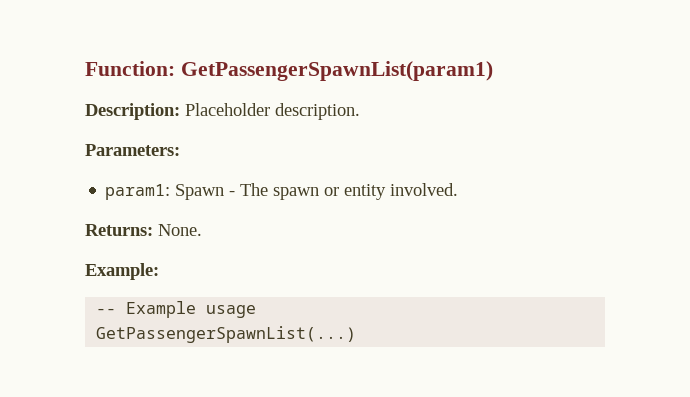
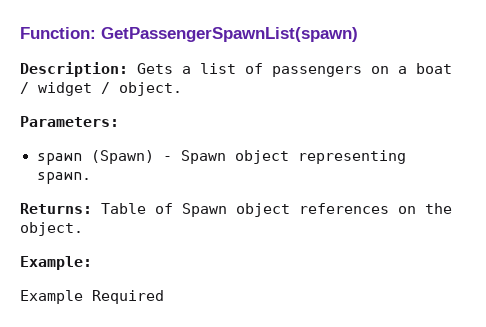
[180,61,493,81] GetPassengerSpawnList(param1) -> [101,27,358,42] GetPassengerSpawnList(spawn)
[185,103,360,120] [85,144,180,156] [105,183,459,200] [85,224,202,236] [85,263,159,280] [96,301,257,318] [96,326,357,343] Placeholder description. // Parameters: // param1: Spawn - The spawn or entity involved. // Returns: None. // Example: // -- Example usage // GetPassengerSpawnList(...) -> [137,63,452,77] [20,82,182,96] [20,116,119,127] [36,150,406,165] [36,172,91,184] [20,203,452,217] [20,222,83,236] [20,256,92,270] [20,290,164,304] Gets a list of passengers on a boat / widget / object. // Parameters: // spawn (Spawn) - Spawn object representing spawn. // Returns: Table of Spawn object references on the object. // Example: // Example Required

